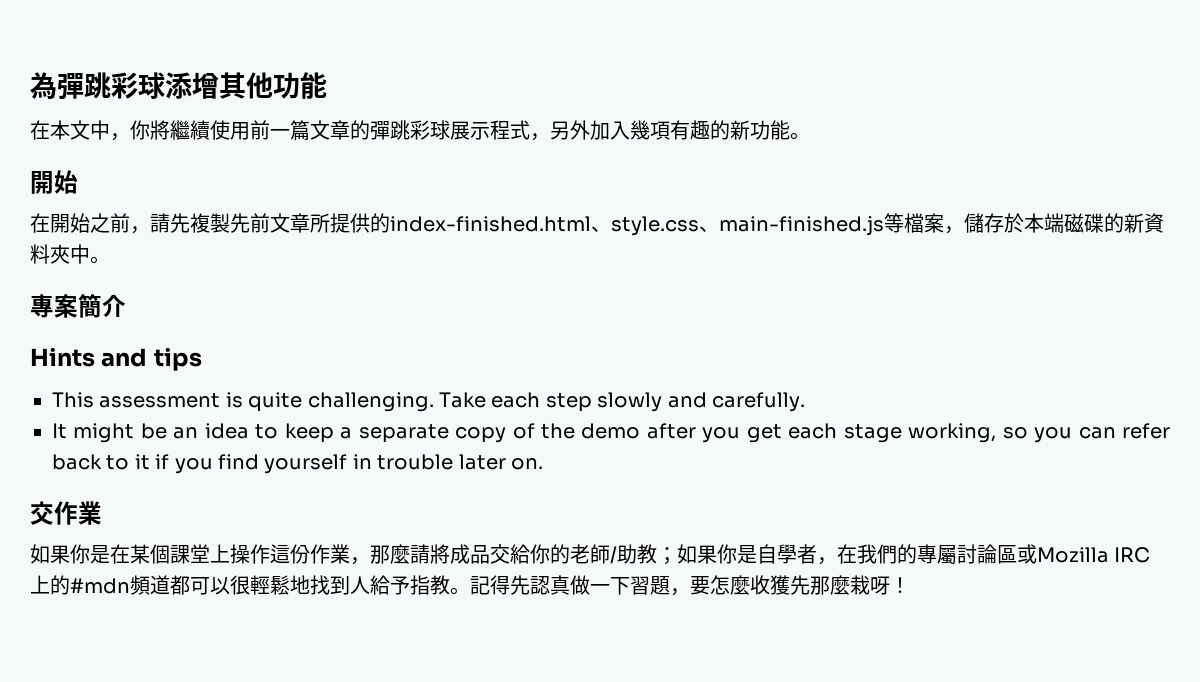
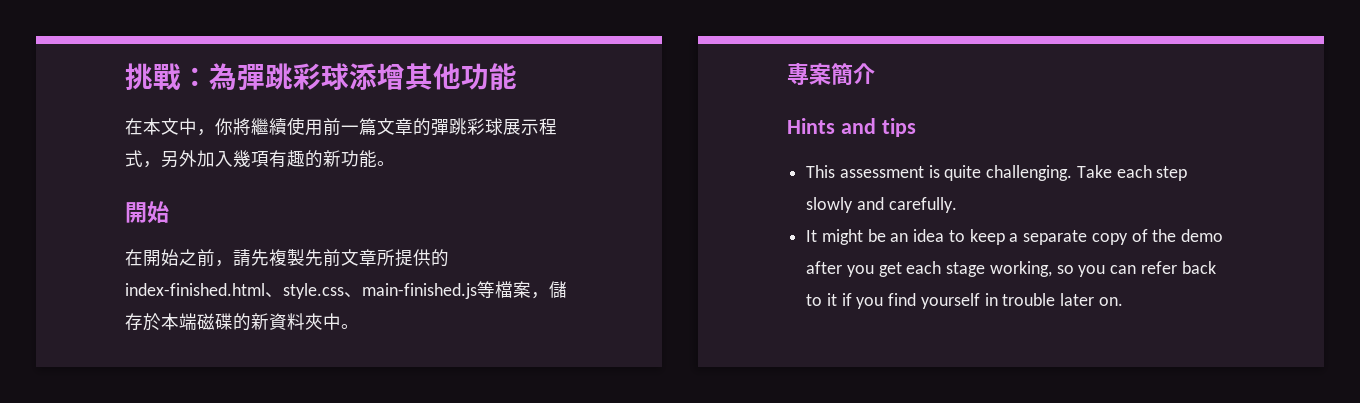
(30, 85) none -> [125,63,209,90] 挑戰：
[30,501,102,525] [30,544,1151,565] [30,575,910,596] // 交作業 // 如果你是在某個課堂上操作這份作業，那麼請將成品交給你的老師/助教；如果你是自學者，在我們的專屬討論區或Mozilla IRC上的#mdn頻道都可以很輕鬆地找到人給予指教。記得先認真做一下習題，要怎麼收獲先那麼栽呀！ -> (1123, 301) none

